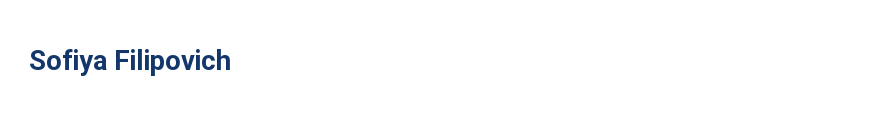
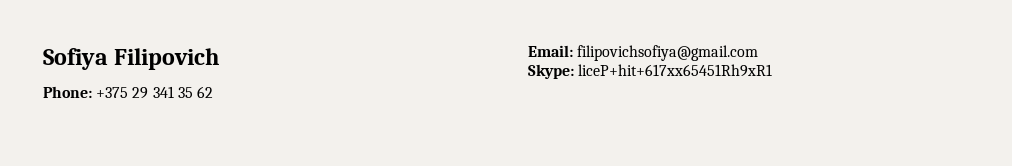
(232, 62) none -> [43,86,213,99] [528,45,759,61] [528,64,773,79] // Phone: +375 29 341 35 62 // Email: filipovichsofiya@gmail.com // Skype: liceP+hit+617xx65451Rh9xR1

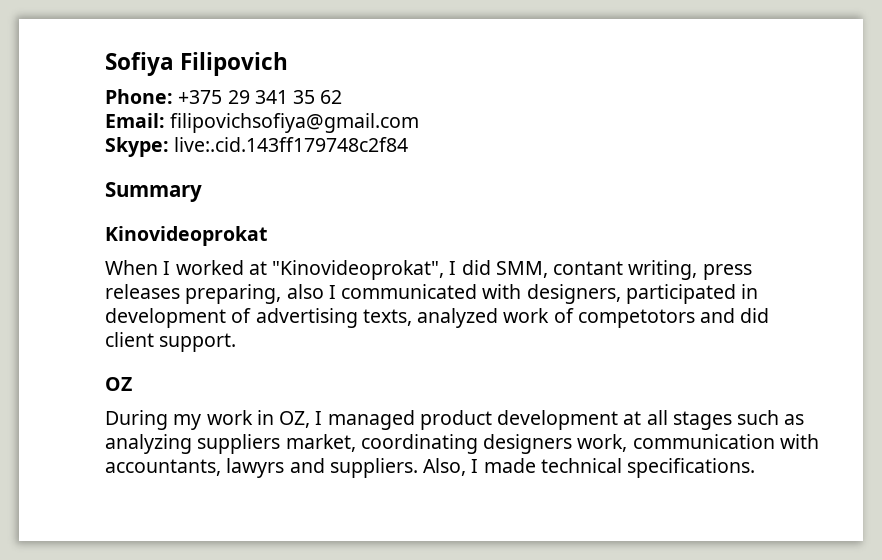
[578,64,773,77] liceP+hit+617xx65451Rh9xR1 -> [174,137,409,152] [105,182,202,202] [105,226,267,246] [105,260,752,280] [105,284,759,304] [105,308,770,328] [105,332,237,352] [105,377,132,391] [105,410,805,430] [105,434,819,454] [105,458,756,478] live:.cid.143ff179748c2f84 // Summary // Kinovideoprokat // When I worked at "Kinovideoprokat", I did SMM, contant writing, press releases preparing, also I communicated with designers, participated in development of advertising texts, analyzed work of competotors and did client support. // OZ // During my work in OZ, I managed product development at all stages such as analyzing suppliers market, coordinating designers work, communication with accountants, lawyrs and suppliers. Also, I made technical specifications.

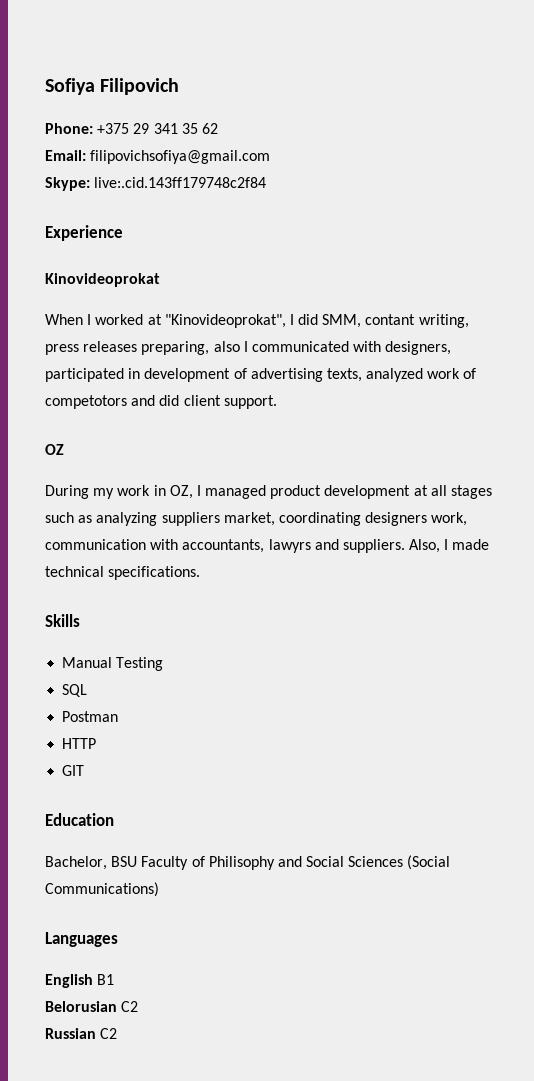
[105,182,202,202] Summary -> [45,225,123,241] Experience
(756, 468) none -> [45,614,80,627] [62,657,164,671] [62,684,88,697] [62,711,119,722] [62,738,97,749] [62,765,85,776] [45,813,114,826] [45,855,451,870] [45,882,159,897] [45,932,118,947] [45,974,115,988] [45,1001,139,1012] [45,1028,118,1039] // Skills // Manual Testing // SQL // Postman // HTTP // GIT // Education // Bachelor, BSU Faculty of Philisophy and Social Sciences (Social Communications) // Languages // English B1 // Belorusian C2 // Russian C2

